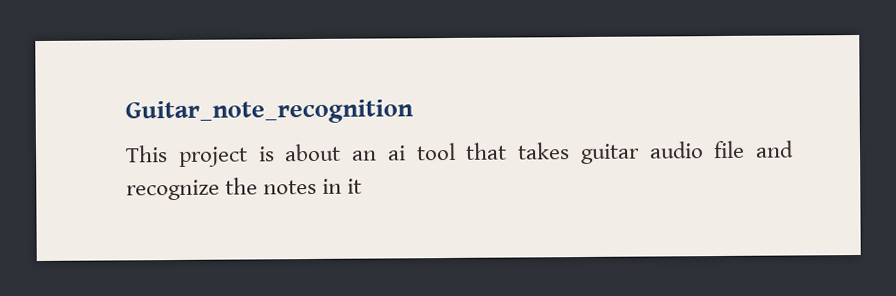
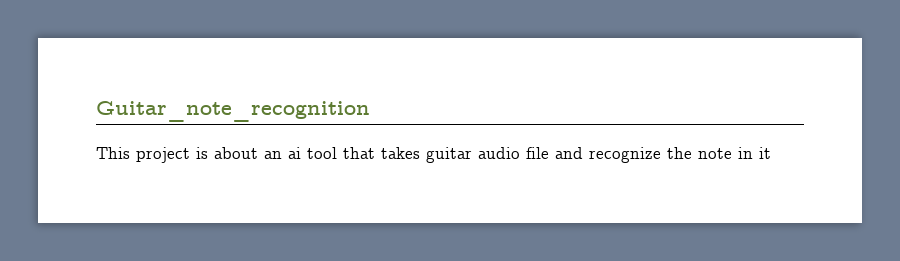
[263,179,318,195] notes -> [698,148,732,159] note

